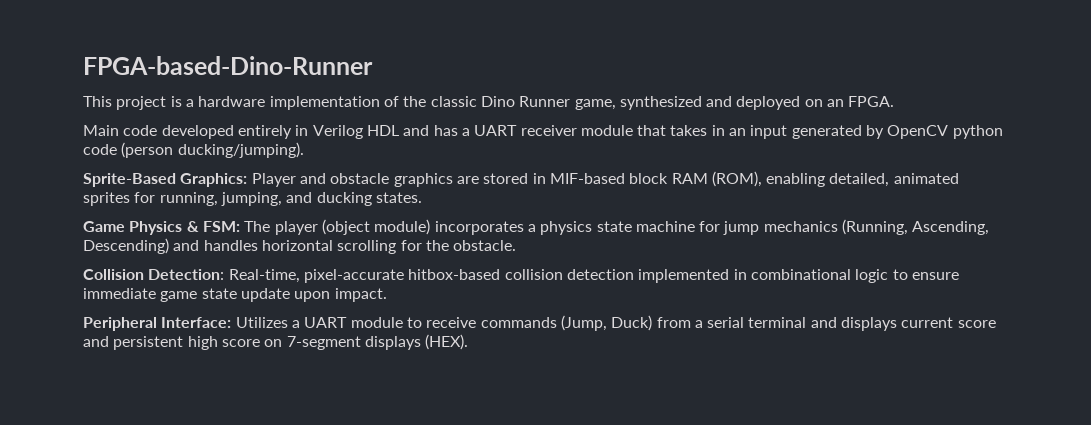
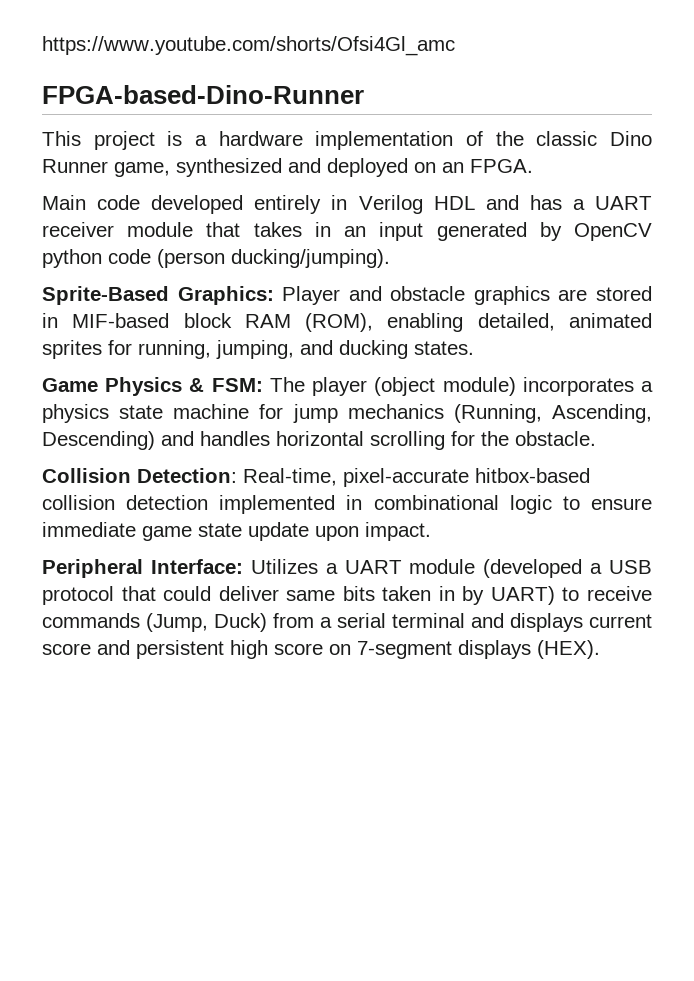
(83, 65) none -> [42,36,455,56] https://www.youtube.com/shorts/Ofsi4Gl_amc //
(403, 322) none -> [483,559,652,578] [42,586,555,605] (developed a USB protocol that could deliver same bits taken in by UART)

